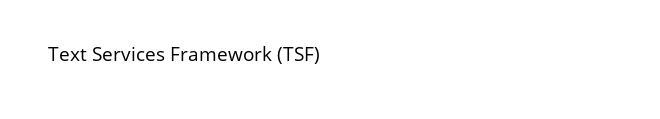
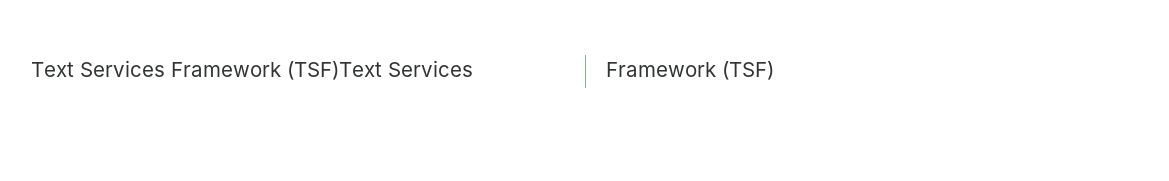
(272, 53) none -> [287,60,716,80] (TSF)Text Services Framework

